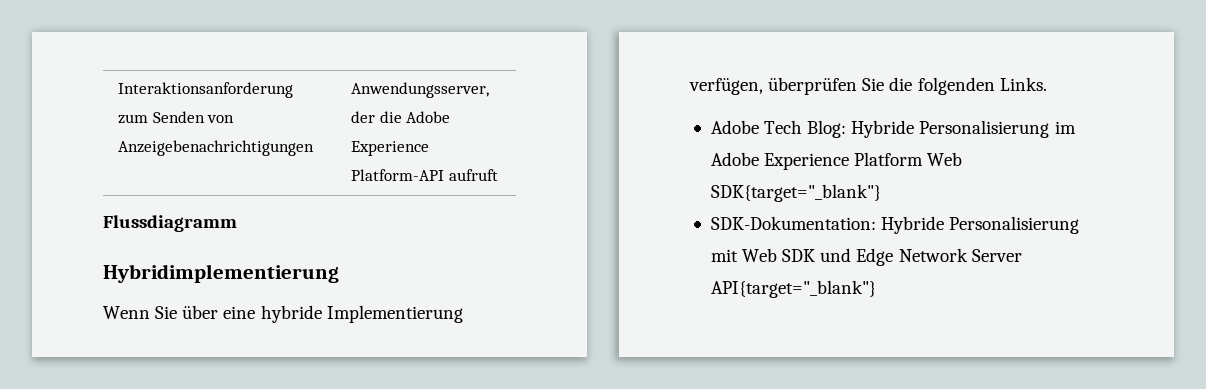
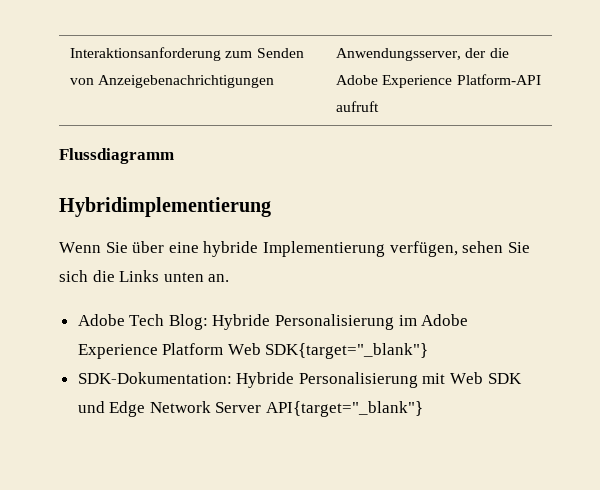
[768,77,1047,95] überprüfen Sie die folgenden Links. -> [462,241,530,253] [59,270,230,282] sehen Sie sich die Links unten an.

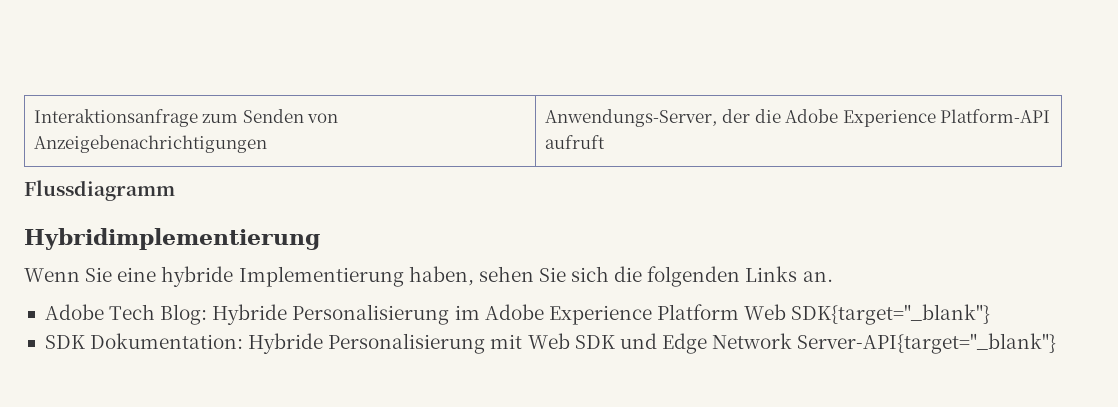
[70,47,222,61] Interaktionsanforderung -> [33,109,198,127] Interaktionsanfrage
[336,48,462,61] Anwendungsserver, -> [544,109,718,127] Anwendungs-Server,
[132,241,165,253] über -> (113, 274) none
[389,241,458,257] verfügen, -> [408,266,474,286] haben,
[119,270,204,282] Links unten -> [647,266,798,287] folgenden Links
[77,372,232,384] SDK-Dokumentation: -> [44,333,244,349] SDK Dokumentation:
[215,401,424,417] Server API{target="_blank"} -> [797,333,1057,354] Server-API{target="_blank"}

